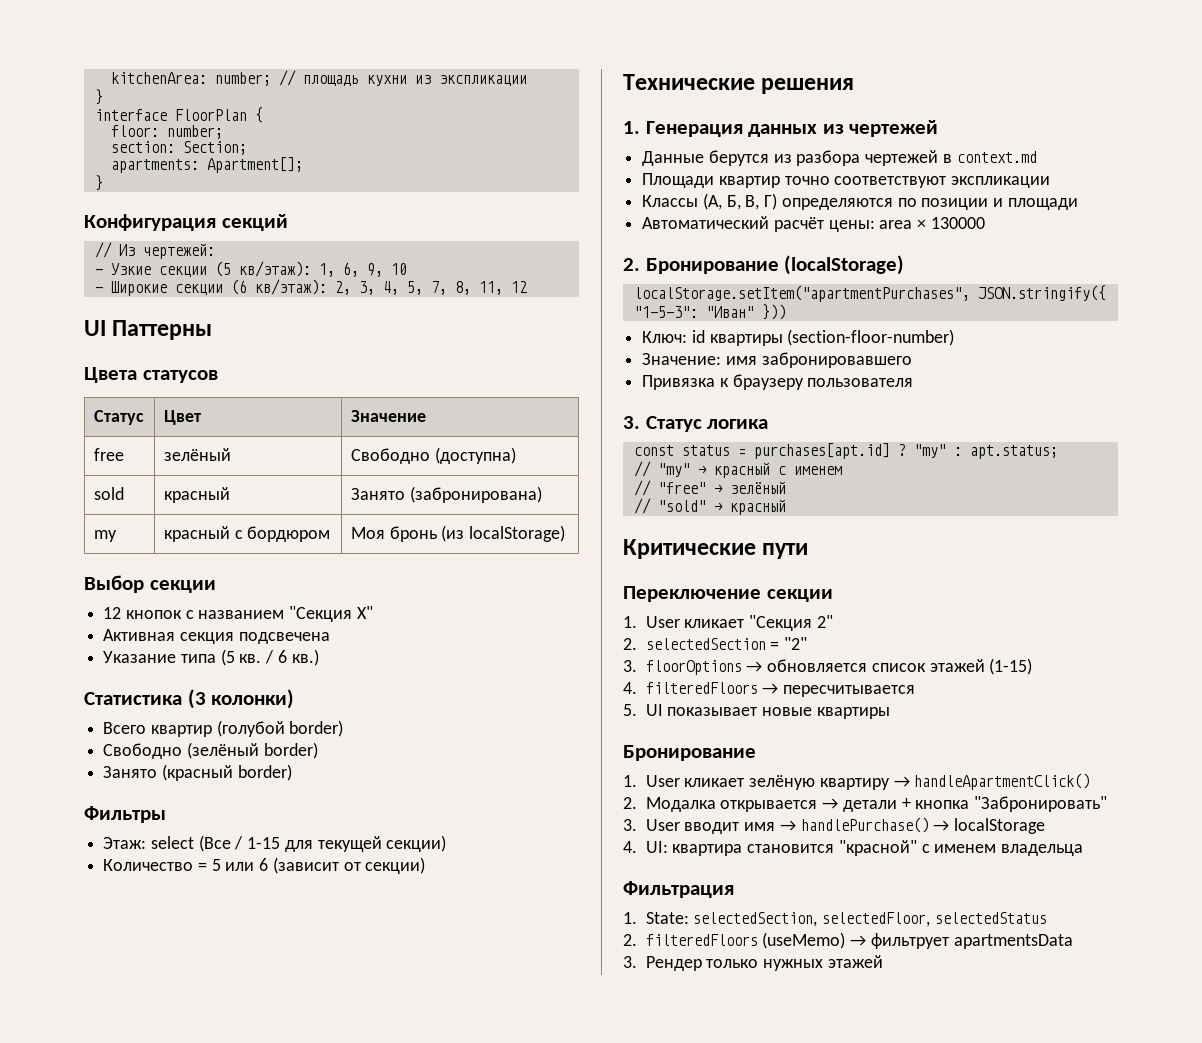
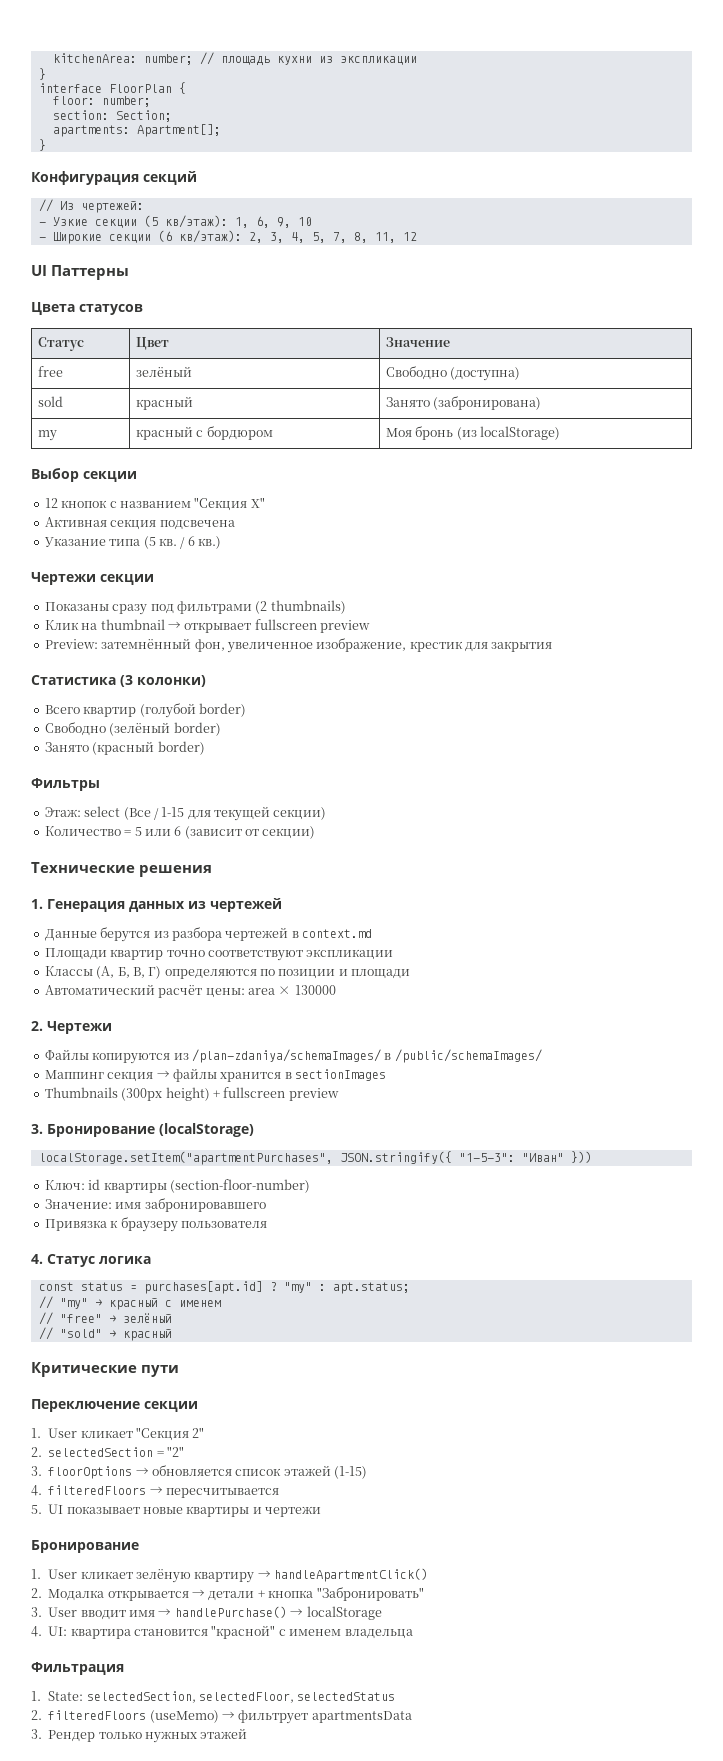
(319, 657) none -> [31,572,154,585] [44,600,346,615] [44,619,370,633] [44,638,553,653] // Чертежи секции // Показаны сразу под фильтрами (2 thumbnails) // Клик на thumbnail → открывает fullscreen preview // Preview: затемнённый фон, увеличенное изображение, крестик для закрытия
(640, 264) none -> [47,1021,112,1034] [44,1049,542,1064] [44,1068,386,1082] [44,1087,339,1101] [31,1124,43,1134] Чертежи // Файлы копируются из /plan-zdaniya/schemaImages/ в /public/schemaImages/ // Маппинг секция → файлы хранится в sectionImages // Thumbnails (300px height) + fullscreen preview // 3.
[623,416,640,429] 3. -> [31,1254,43,1264] 4.
(890, 713) none -> [252,1506,322,1517] и чертежи

